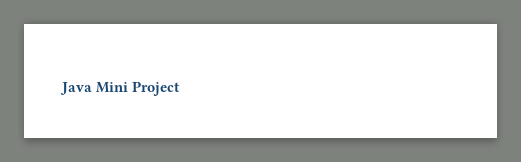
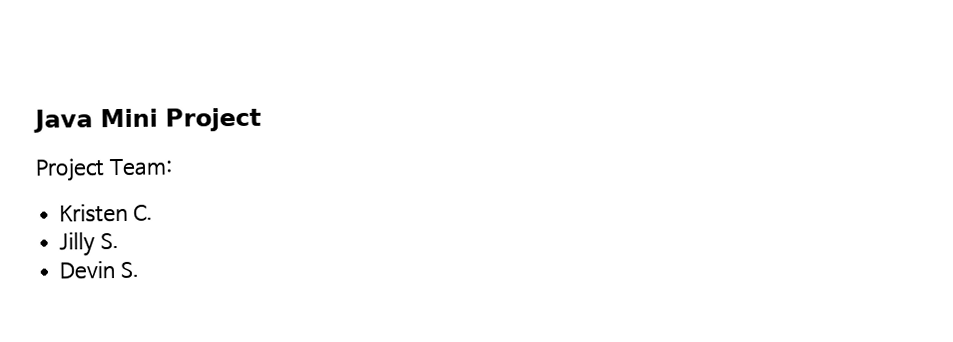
(181, 88) none -> [35,158,173,182] [59,203,153,223] [59,232,119,257] [59,261,139,280] // Project Team: // Kristen C. // Jilly S. // Devin S.

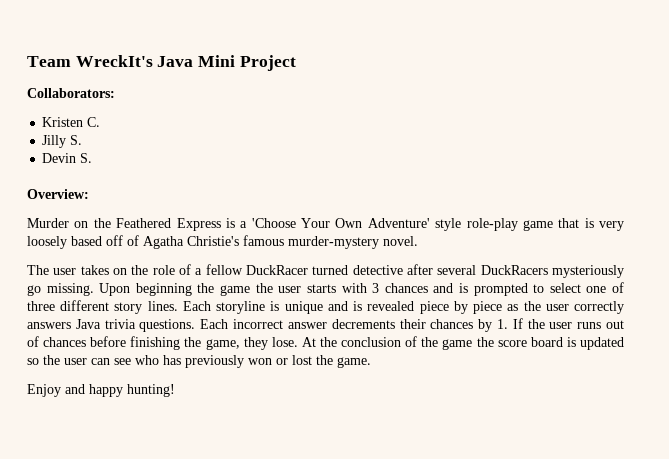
(33, 121) none -> [27,55,153,67] Team WreckIt's
[35,158,173,182] Project Team: -> [27,88,115,98] Collaborators:
(139, 269) none -> [27,189,89,199] [27,218,624,231] [27,235,418,249] [27,264,624,278] [27,282,624,296] [27,300,625,314] [27,318,624,332] [27,336,624,350] [27,355,371,368] [27,384,175,397] // Overview: // Murder on the Feathered Express is a 'Choose Your Own Adventure' style role-play game that is very loosely based off of Agatha Christie's famous murder-mystery novel. // The user takes on the role of a fellow DuckRacer turned detective after several DuckRacers mysteriously go missing. Upon beginning the game the user starts with 3 chances and is prompted to select one of three different story lines. Each storyline is unique and is revealed piece by piece as the user correctly answers Java trivia questions. Each incorrect answer decrements their chances by 1. If the user runs out of chances before finishing the game, they lose. At the conclusion of the game the score board is updated so the user can see who has previously won or lost the game. // Enjoy and happy hunting!

